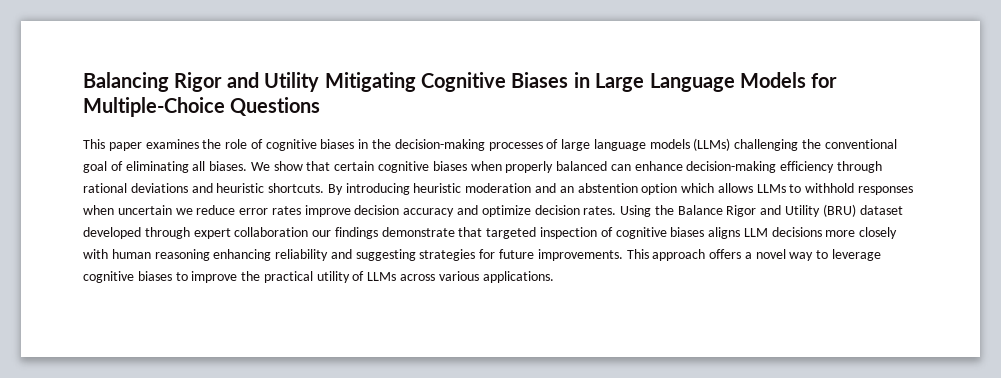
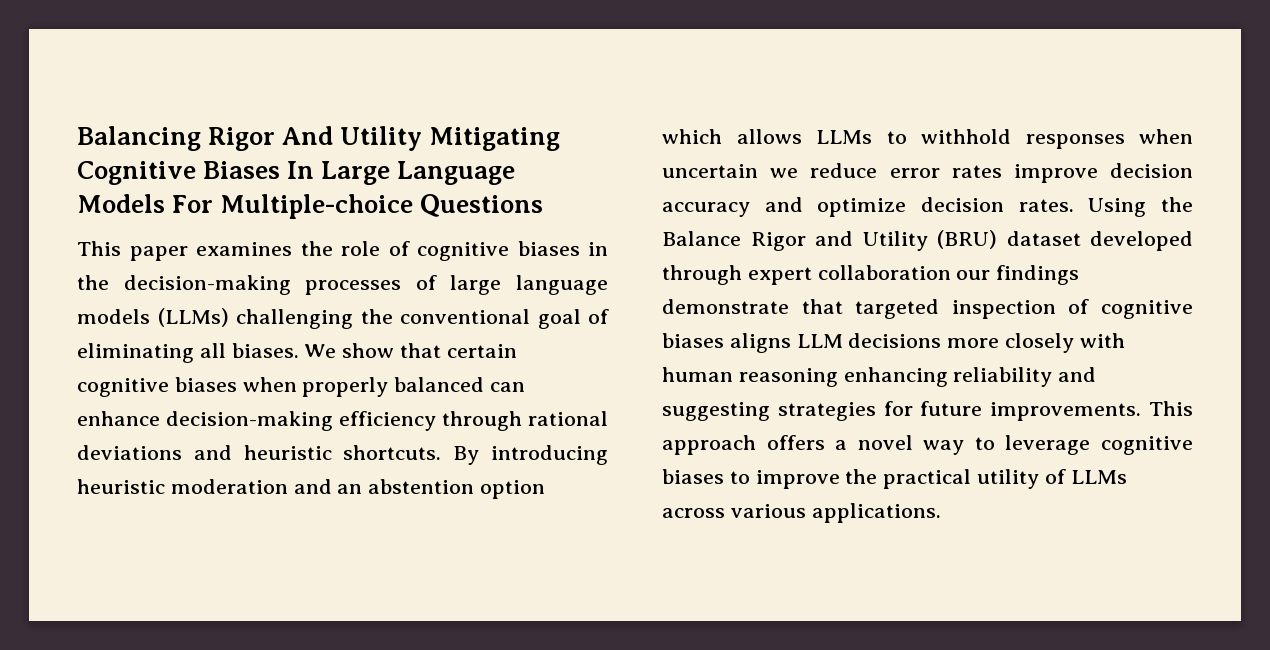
[226,72,259,88] and -> [282,126,334,145] And
[573,72,590,88] in -> [287,161,315,179] In
[811,73,838,88] [83,97,225,117] for Multiple-Choice -> [172,194,414,219] For Multiple-choice

